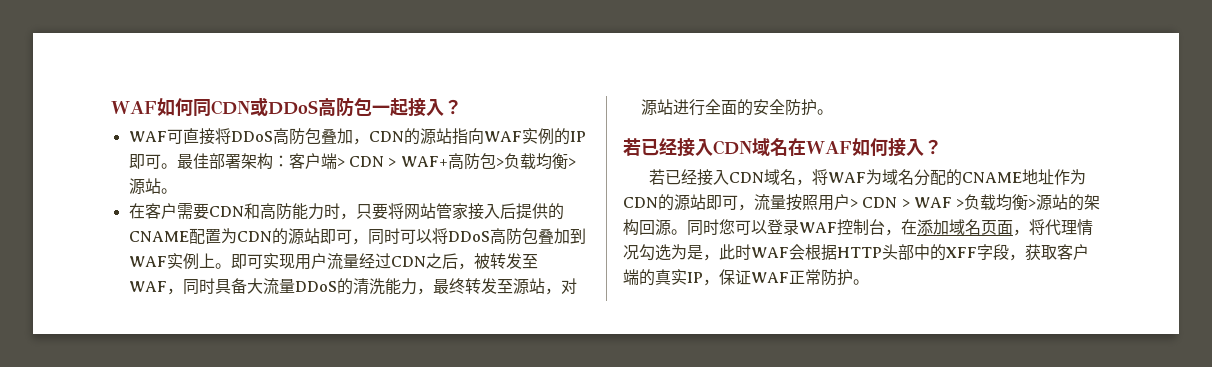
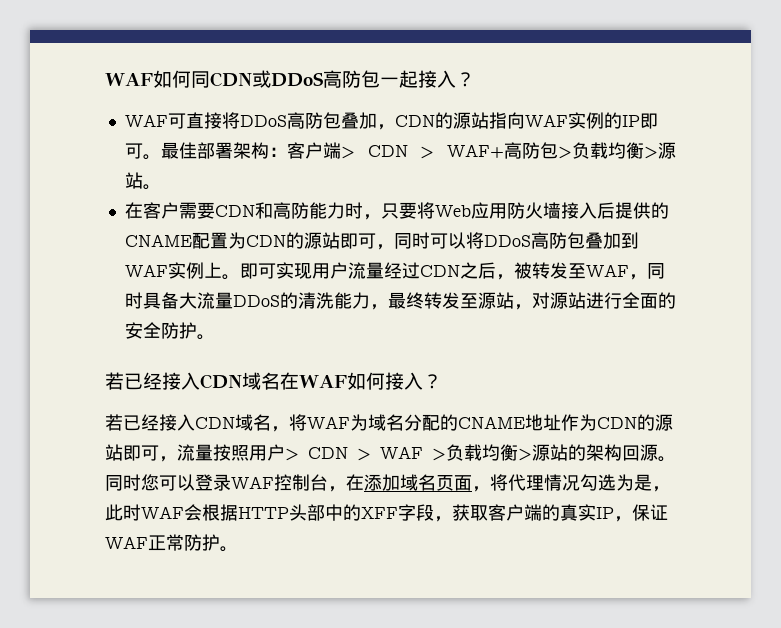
[403,203,468,220] 网站管家 -> [434,202,561,219] Web应用防火墙

